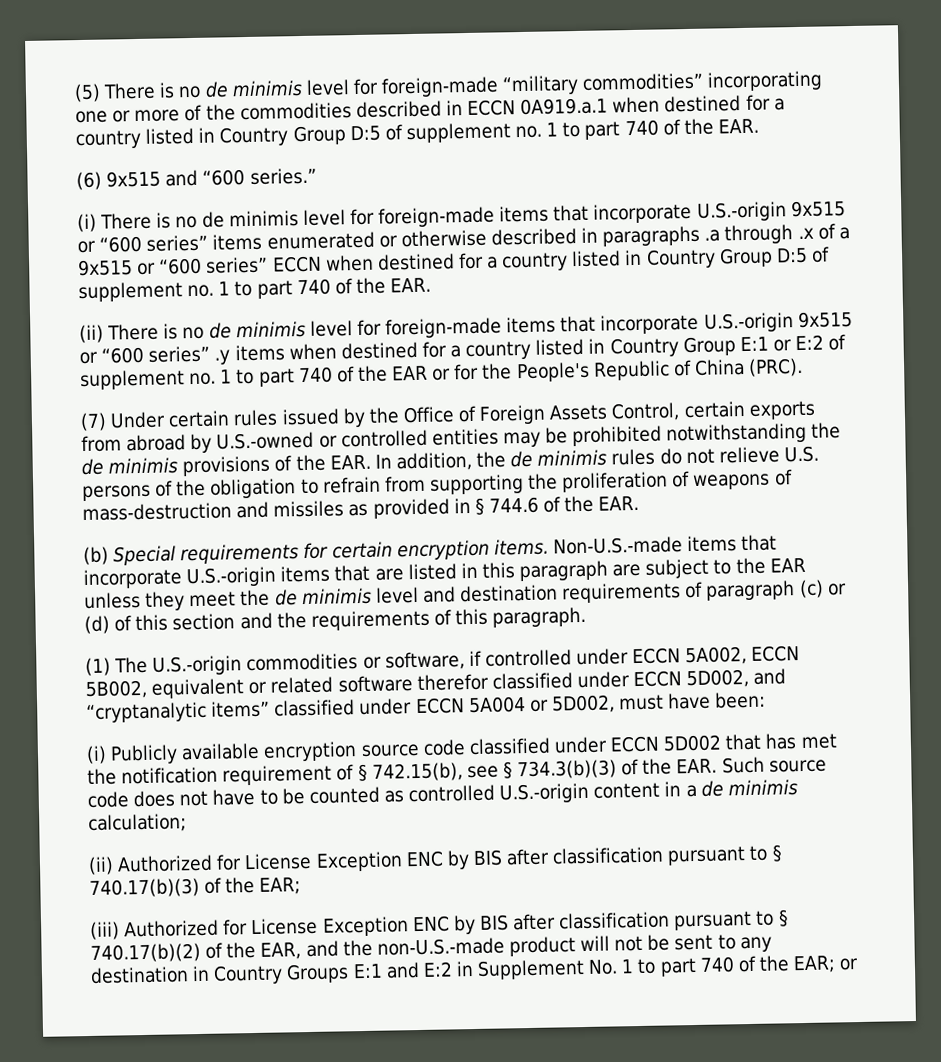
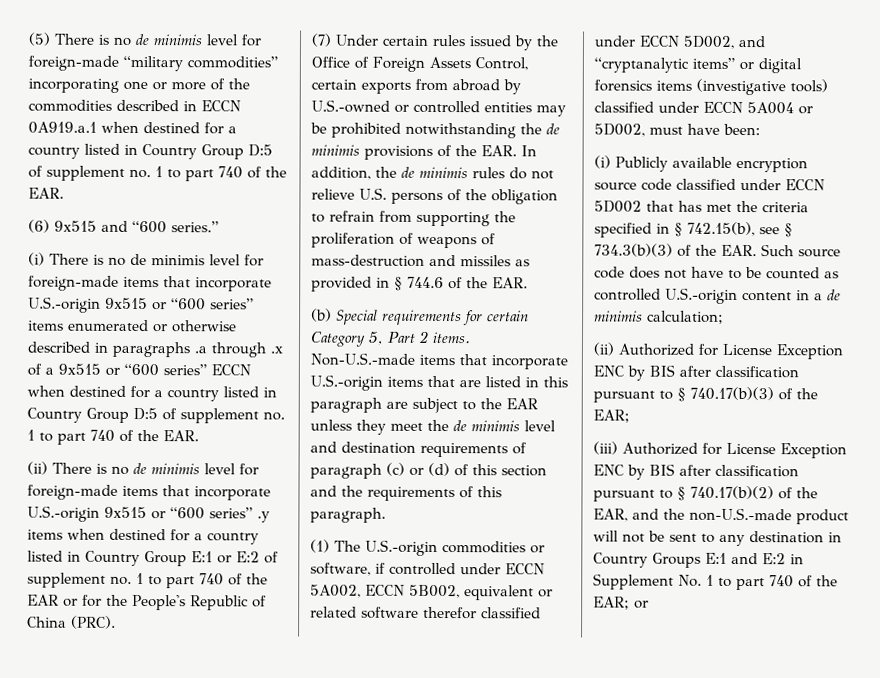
[396,539,490,561] encryption -> [310,330,429,347] Category 5, Part 2
(271, 709) none -> [739,58,802,74] [594,78,828,96] or digital forensics items (investigative tools)
[121,764,355,786] notification requirement of -> [762,202,809,213] [594,222,670,238] criteria specified in

